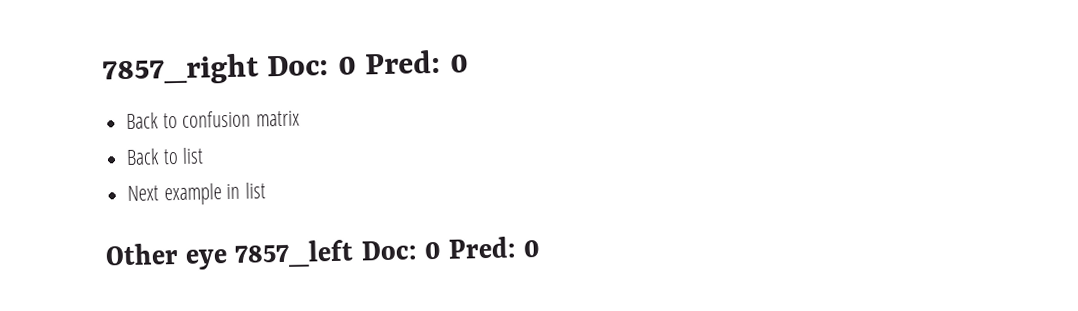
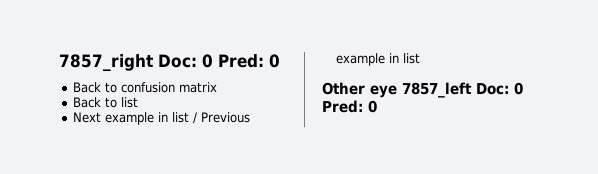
(267, 190) none -> [192,112,250,124] [335,53,420,66] / Previous example in list

